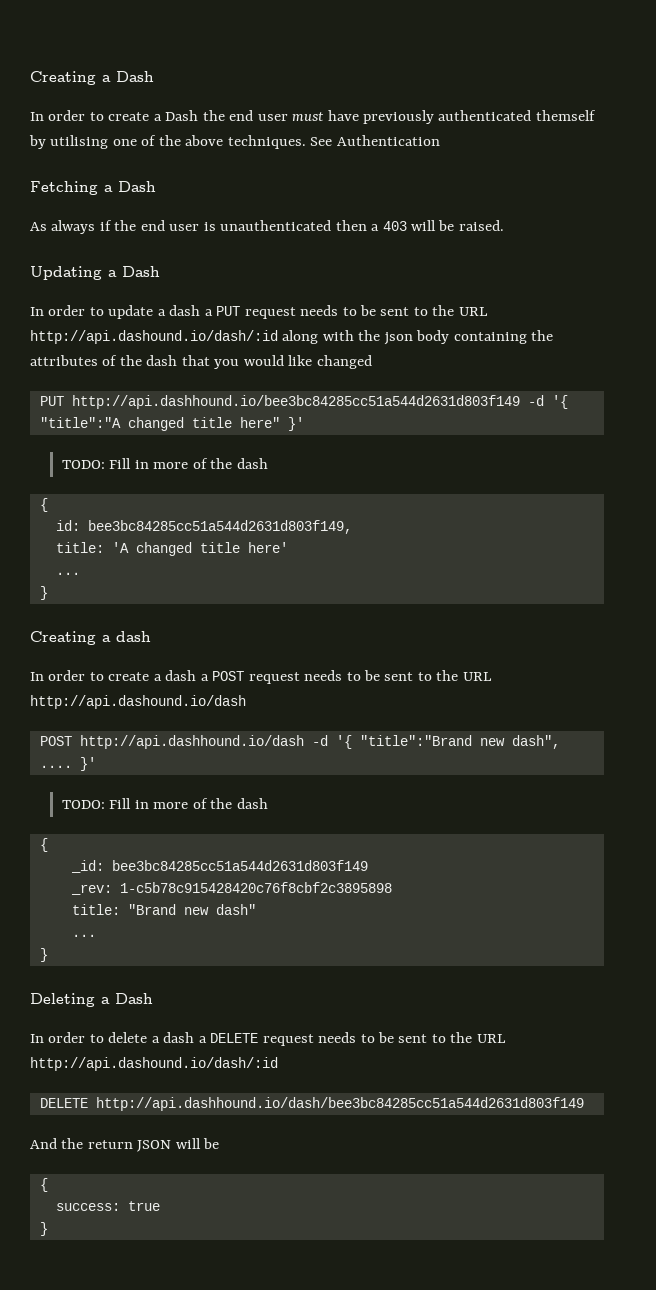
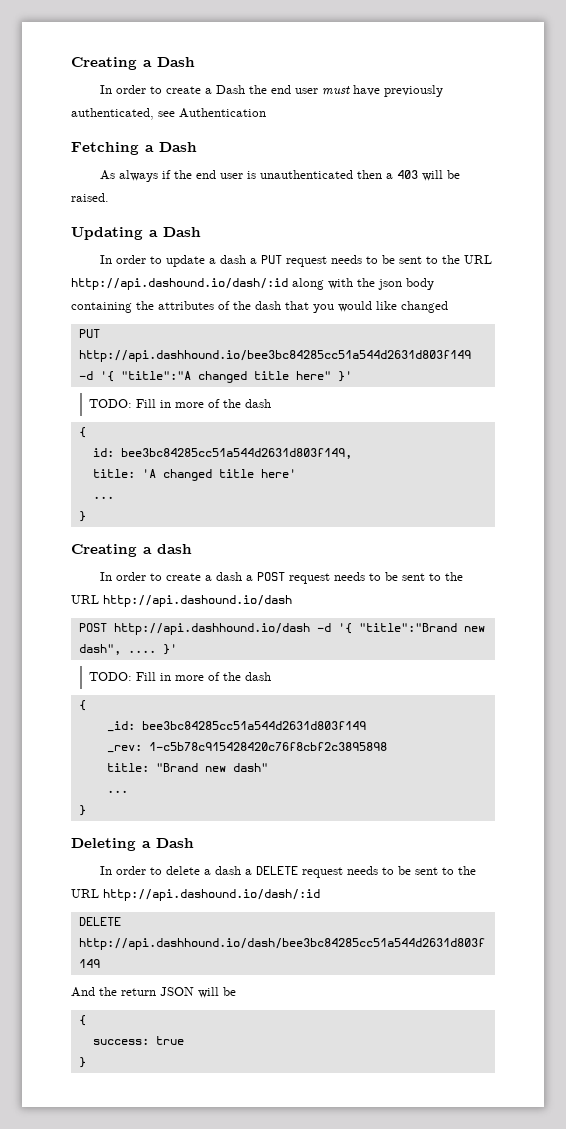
[438,110,596,121] [29,135,333,149] authenticated themself by utilising one of the above techniques. See -> [71,108,175,120] authenticated, see

